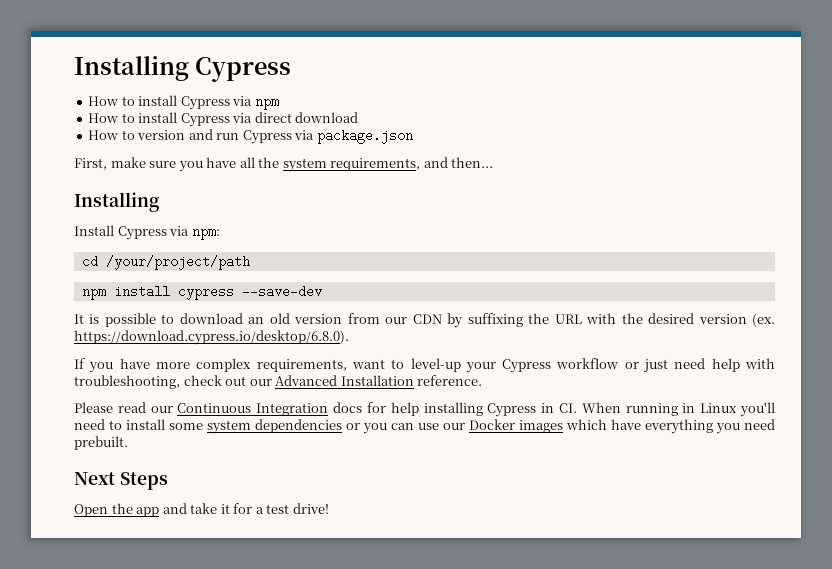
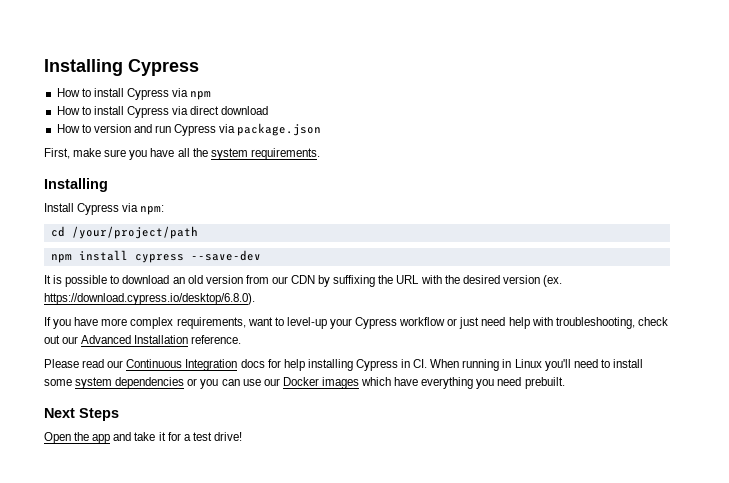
[330,157,494,171] requirements, and then... -> [250,148,320,160] requirements.

